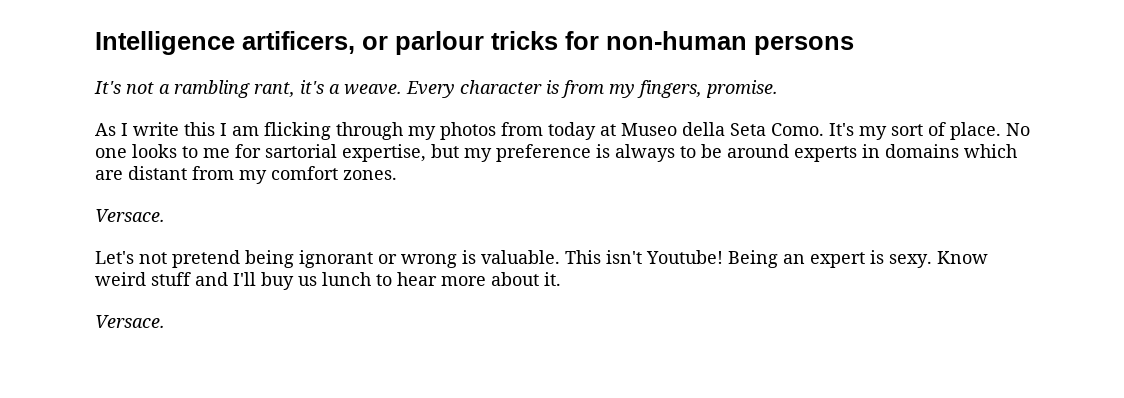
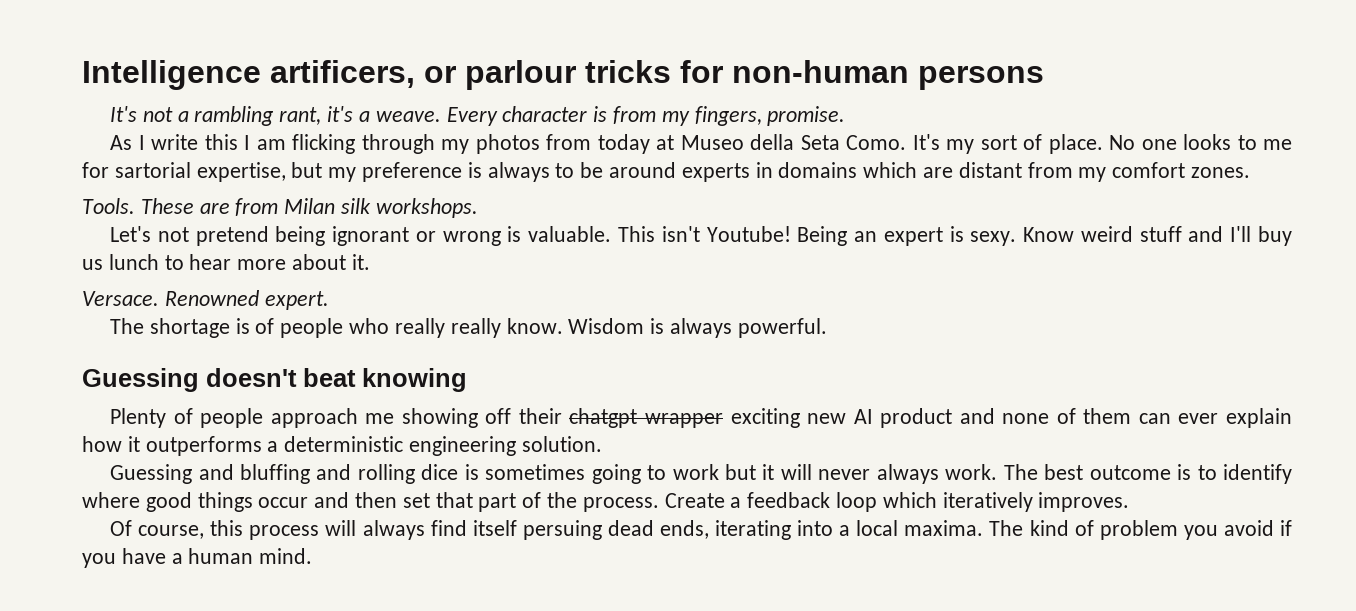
[95,209,165,222] Versace. -> [82,198,478,218] Tools. These are from Milan silk workshops.
(165, 321) none -> [164,290,329,310] [110,318,827,338] [82,368,467,392] [110,408,1292,428] [82,436,602,456] [110,464,1292,484] [82,492,1130,512] [110,520,1292,540] [82,548,313,568] Renowned expert. // The shortage is of people who really really know. Wisdom is always powerful. // Guessing doesn't beat knowing // Plenty of people approach me showing off their chatgpt wrapper exciting new AI product and none of them can ever explain how it outperforms a deterministic engineering solution. // Guessing and bluffing and rolling dice is sometimes going to work but it will never always work. The best outcome is to identify where good things occur and then set that part of the process. Create a feedback loop which iteratively improves. // Of course, this process will always find itself persuing dead ends, iterating into a local maxima. The kind of problem you avoid if you have a human mind.

